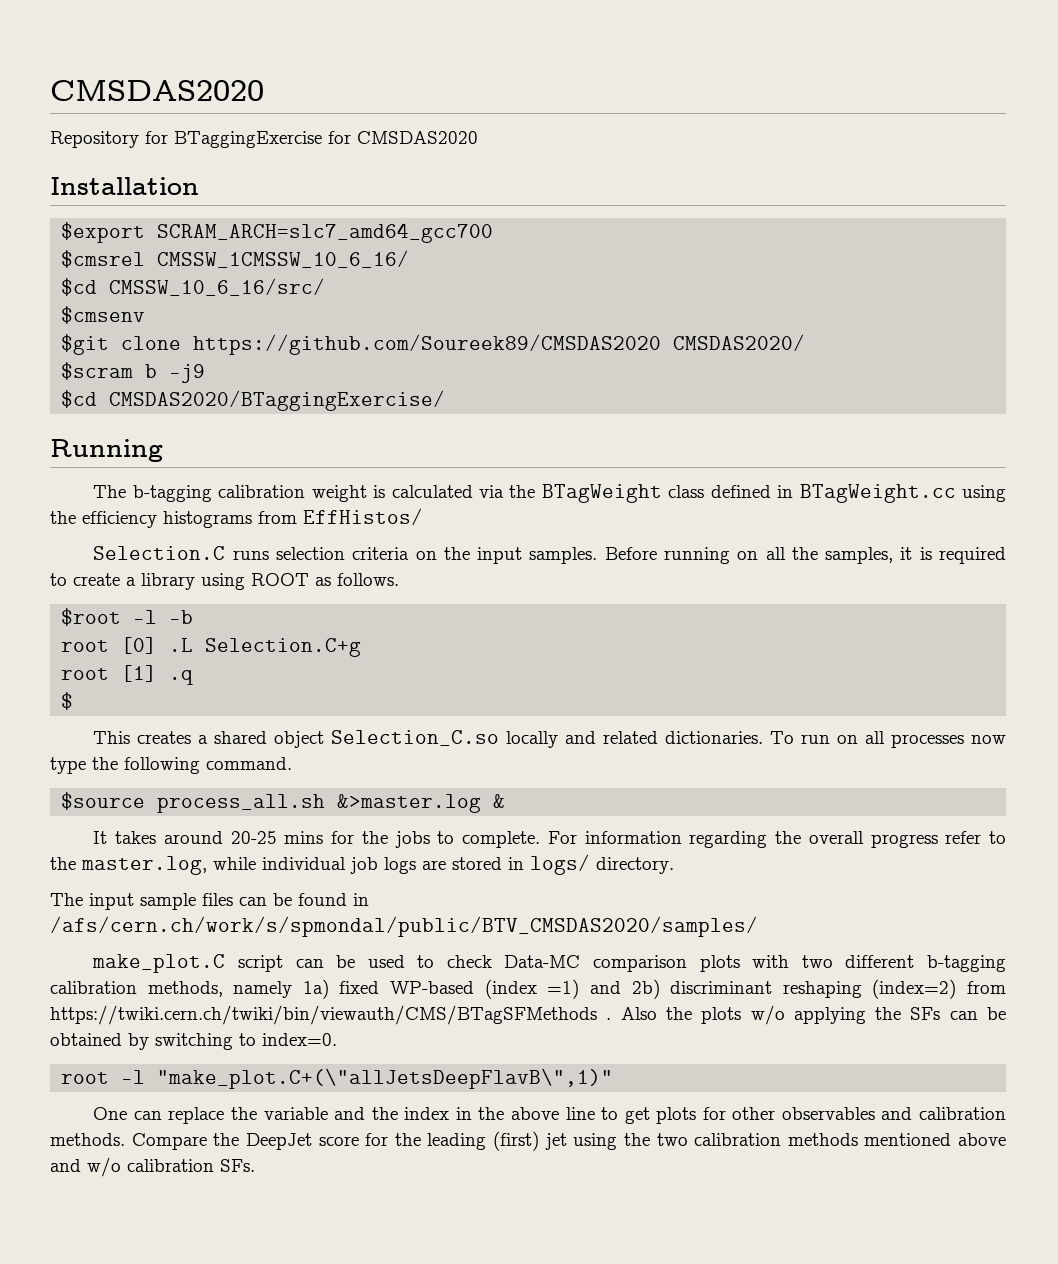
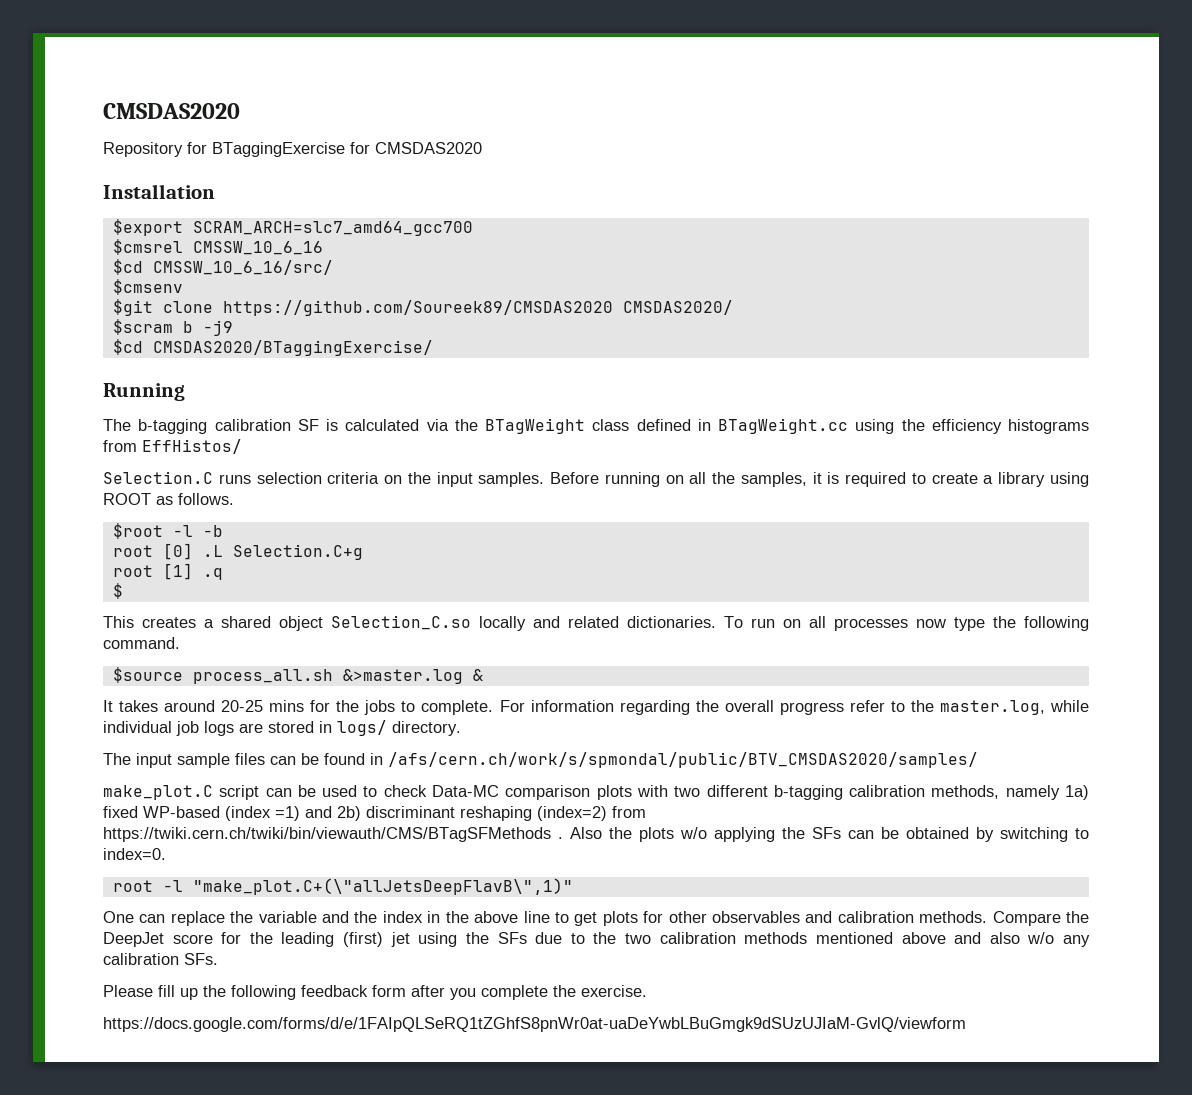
[157,250,410,268] CMSSW_1CMSSW_10_6_16/ -> [192,241,323,255] CMSSW_10_6_16
[311,485,367,502] weight -> [297,419,319,431] SF
(650, 1139) none -> [497,932,617,944] SFs due to the
[87,1157,121,1177] w/o -> [989,932,1090,947] also w/o any
(255, 1165) none -> [103,985,647,1000] [103,1017,966,1032] // Please fill up the following feedback form after you complete the exercise. // https://docs.google.com/forms/d/e/1FAIpQLSeRQ1tZGhfS8pnWr0at-uaDeYwbLBuGmgk9dSUzUJIaM-GvlQ/viewform

